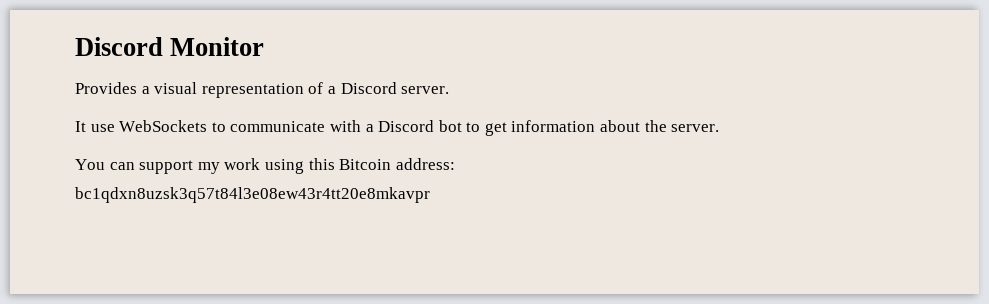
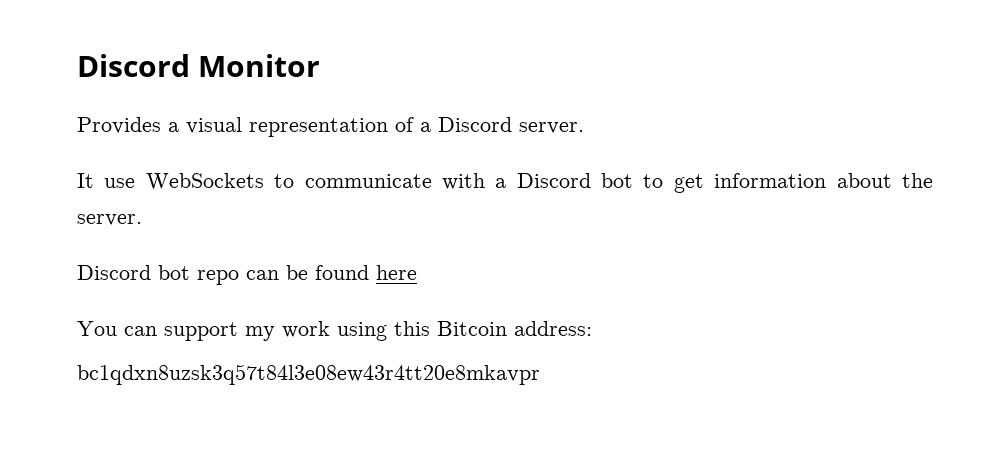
(720, 128) none -> [77,265,417,285] // Discord bot repo can be found here

